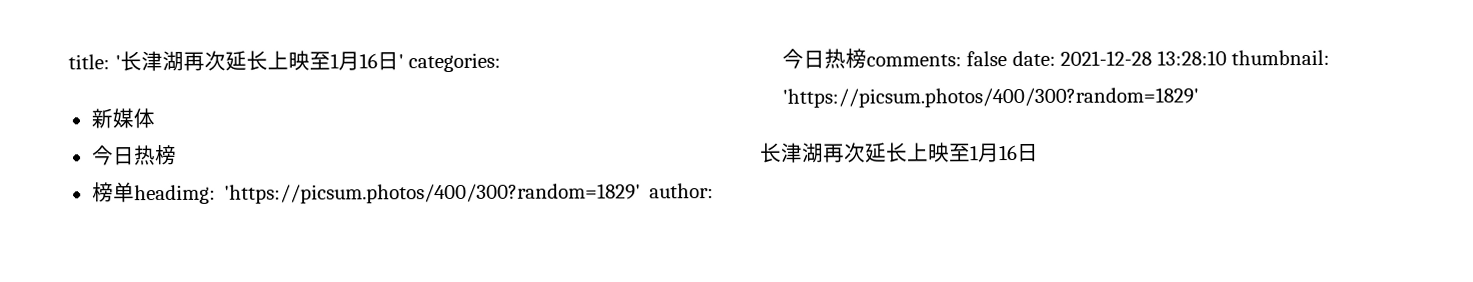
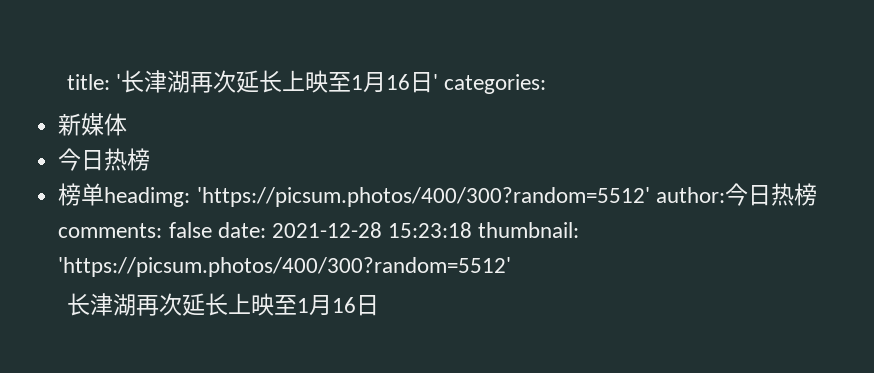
[223,183,641,204] 'https://picsum.photos/400/300?random=1829' -> [196,187,650,207] 'https://picsum.photos/400/300?random=5512'
[1156,49,1331,66] [781,87,1199,108] 13:28:10 thumbnail: 'https://picsum.photos/400/300?random=1829' -> [388,222,580,238] [58,257,512,277] 15:23:18 thumbnail: 'https://picsum.photos/400/300?random=5512'

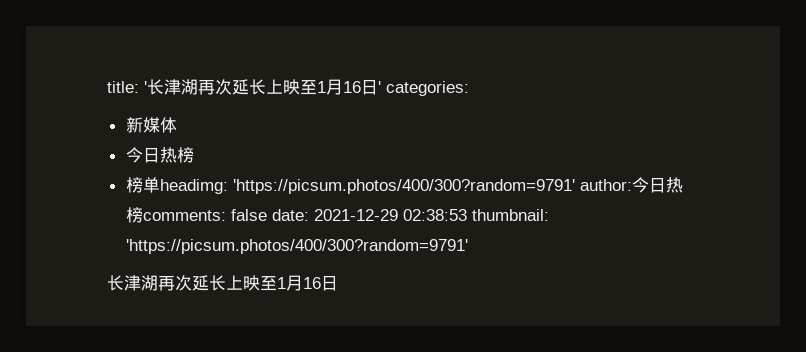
[196,187,650,207] 'https://picsum.photos/400/300?random=5512' -> [232,179,575,194] 'https://picsum.photos/400/300?random=9791'
[271,222,580,238] [58,257,512,277] 2021-12-28 15:23:18 thumbnail: 'https://picsum.photos/400/300?random=5512' -> [313,209,549,221] [125,239,468,254] 2021-12-29 02:38:53 thumbnail: 'https://picsum.photos/400/300?random=9791'

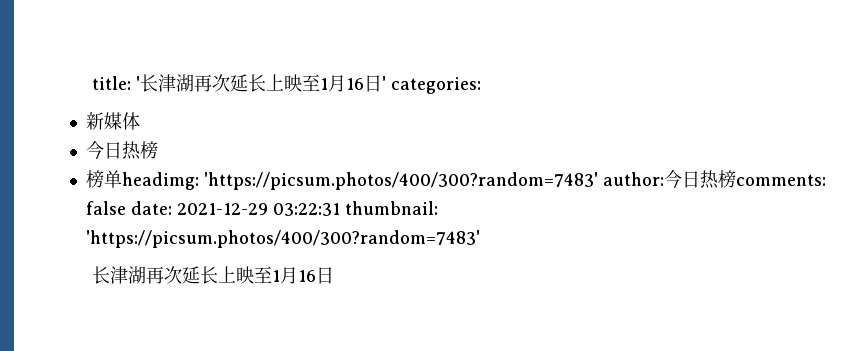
[232,179,575,194] 'https://picsum.photos/400/300?random=9791' -> [203,172,598,190] 'https://picsum.photos/400/300?random=7483'
[402,209,549,221] [125,239,468,254] 02:38:53 thumbnail: 'https://picsum.photos/400/300?random=9791' -> [272,201,438,216] [85,230,480,248] 03:22:31 thumbnail: 'https://picsum.photos/400/300?random=7483'

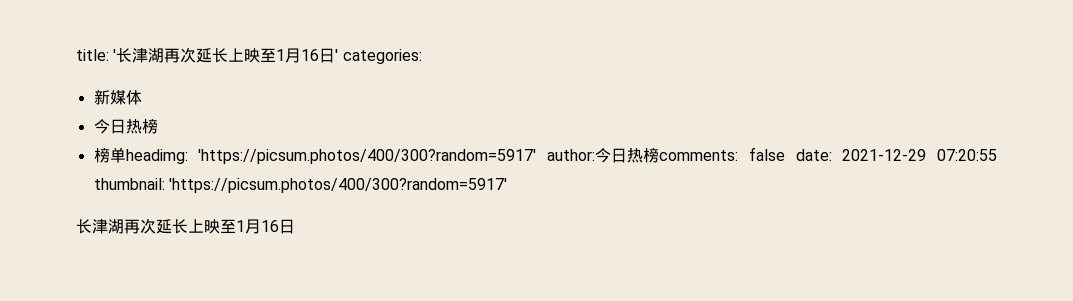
[203,172,598,190] 'https://picsum.photos/400/300?random=7483' -> [198,149,537,164] 'https://picsum.photos/400/300?random=5917'
[272,201,438,216] [85,230,480,248] 03:22:31 thumbnail: 'https://picsum.photos/400/300?random=7483' -> [937,149,997,161] [93,178,507,193] 07:20:55 thumbnail: 'https://picsum.photos/400/300?random=5917'

